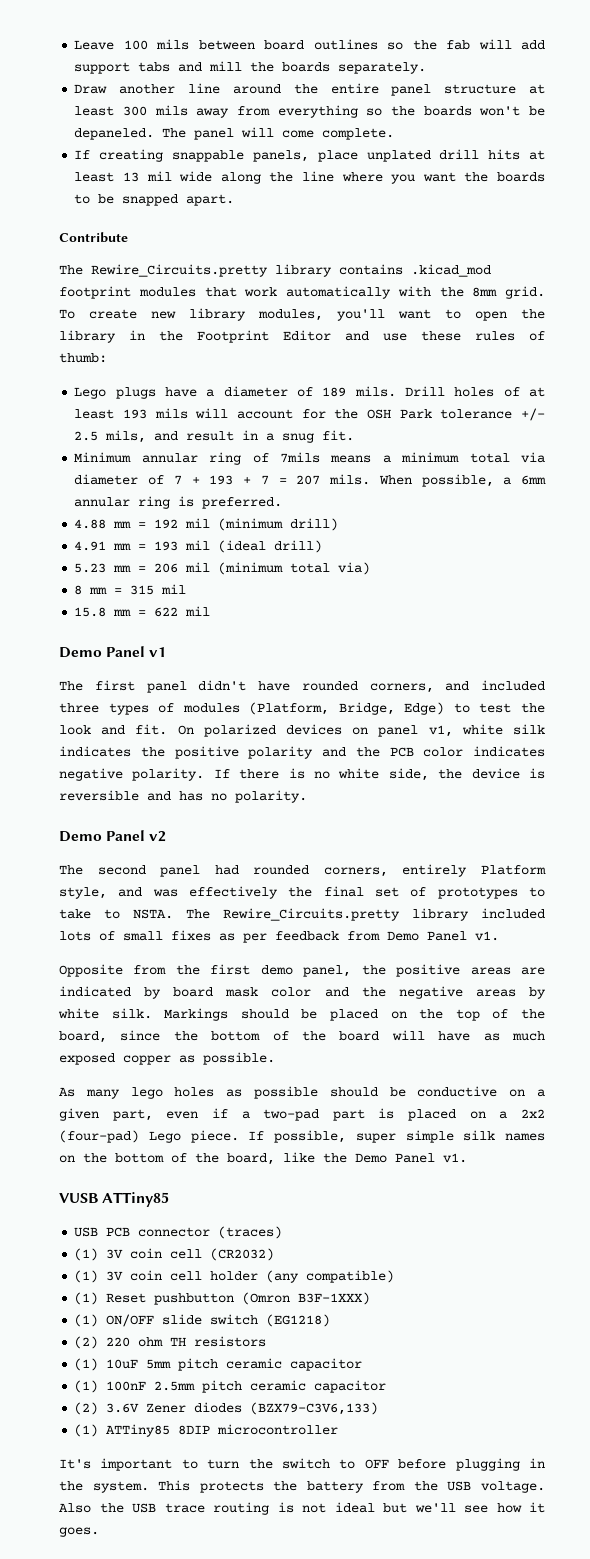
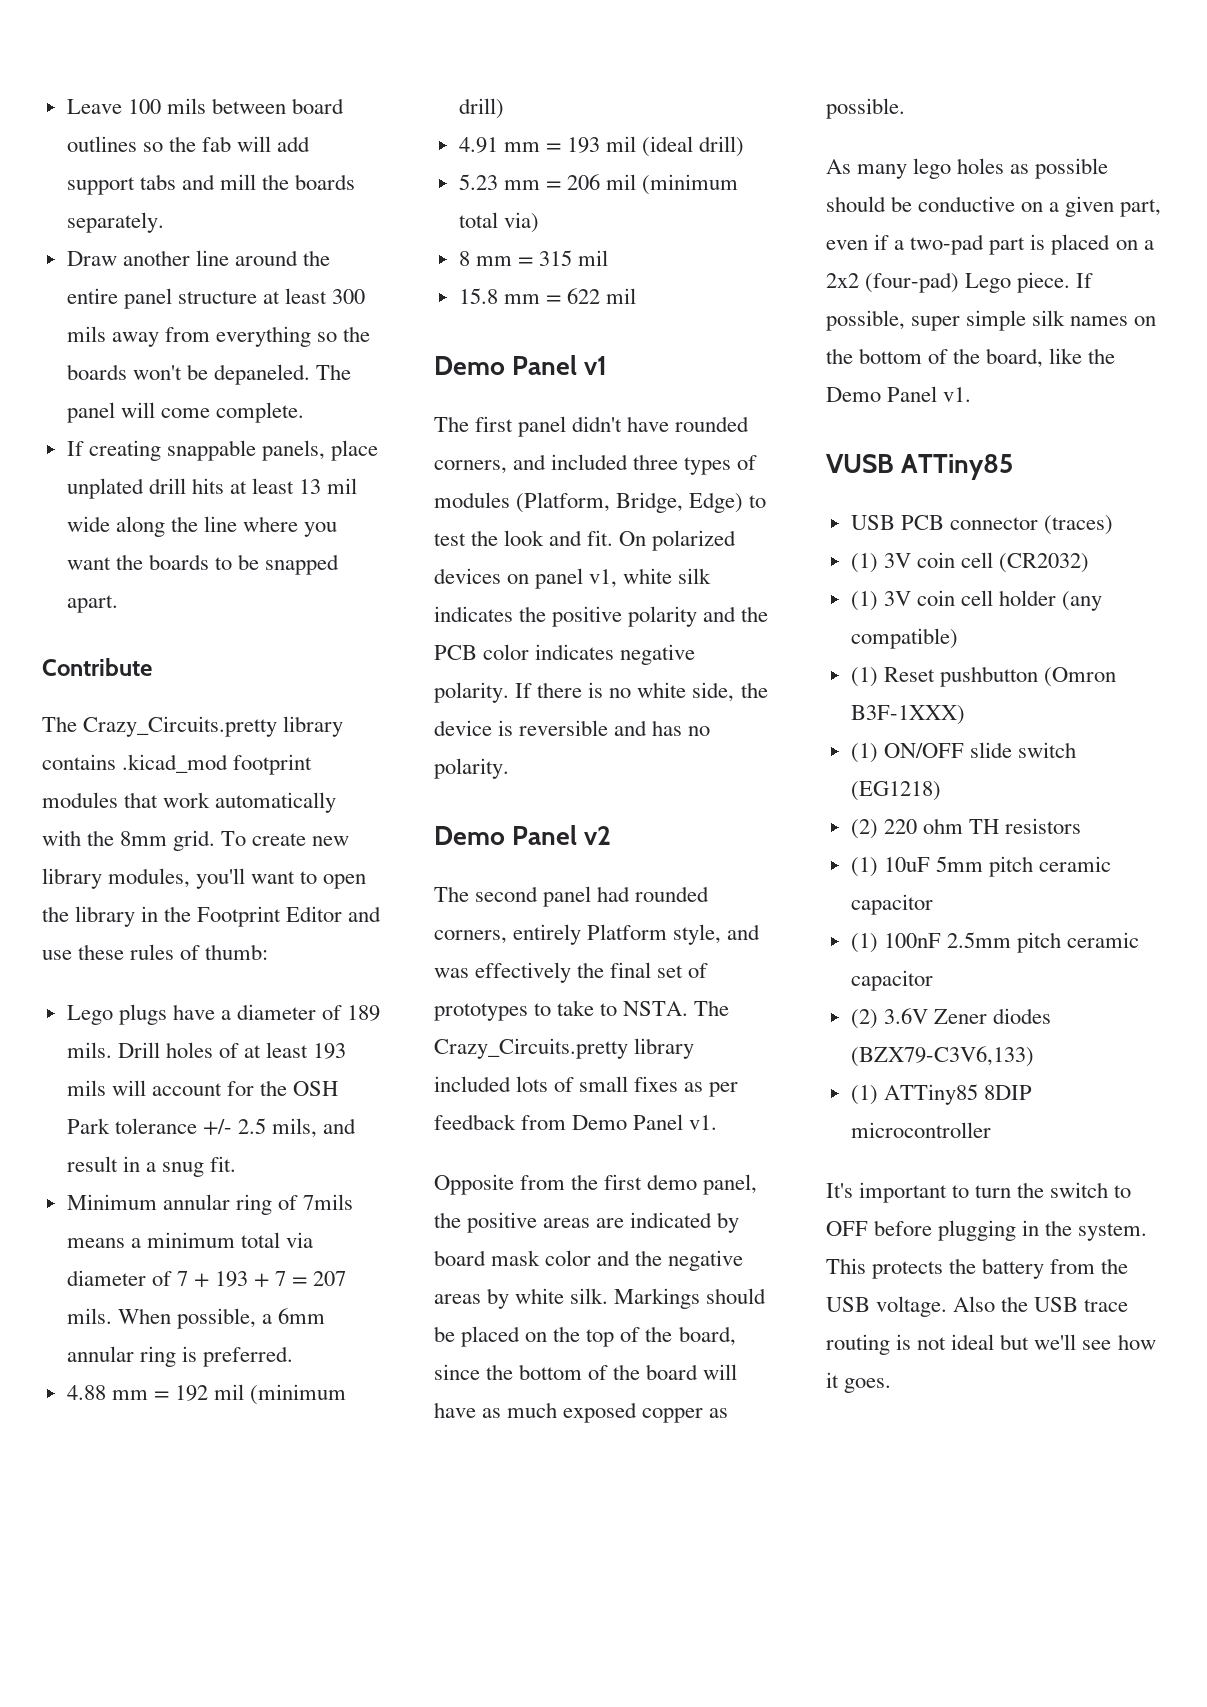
[91,264,268,277] Rewire_Circuits.pretty -> [83,716,278,737] Crazy_Circuits.pretty
[223,908,400,921] Rewire_Circuits.pretty -> [434,1038,628,1059] Crazy_Circuits.pretty

